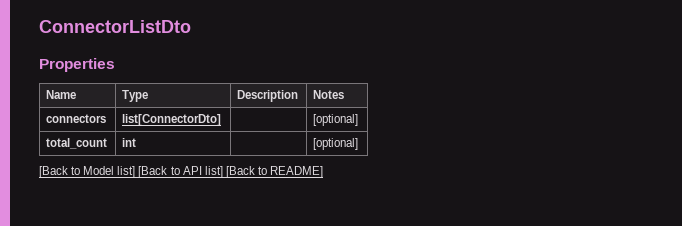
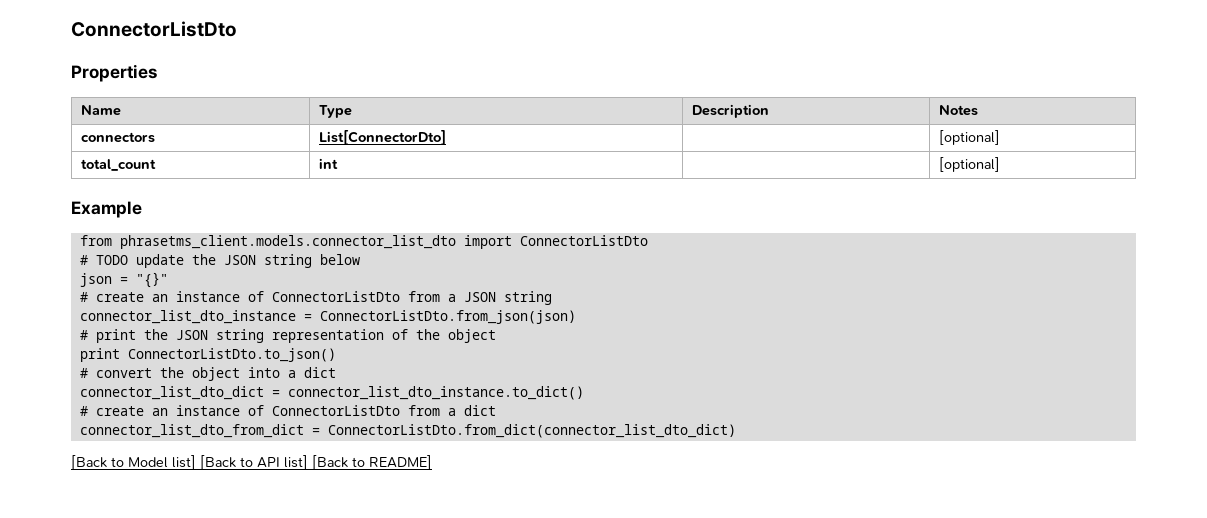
[122,114,222,126] list[ConnectorDto] -> [318,130,446,145] List[ConnectorDto]
(359, 144) none -> [71,201,142,218] [79,235,648,249] [79,254,360,268] [79,272,168,288] [79,291,552,305] [79,310,576,324] [79,329,496,343] [79,348,336,362] [79,367,336,381] [79,386,584,400] [79,405,496,416] [79,424,736,438] // Example // from phrasetms_client.models.connector_list_dto import ConnectorListDto // # TODO update the JSON string below // json = "{}" // # create an instance of ConnectorListDto from a JSON string // connector_list_dto_instance = ConnectorListDto.from_json(json) // # print the JSON string representation of the object // print ConnectorListDto.to_json() // # convert the object into a dict // connector_list_dto_dict = connector_list_dto_instance.to_dict() // # create an instance of ConnectorListDto from a dict // connector_list_dto_from_dict = ConnectorListDto.from_dict(connector_list_dto_dict)

